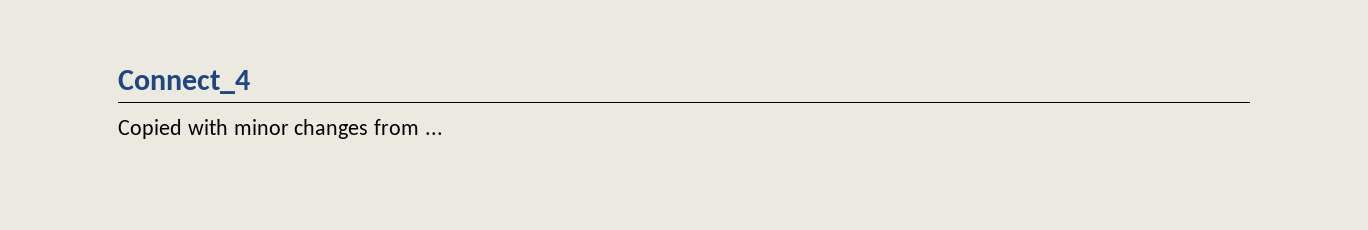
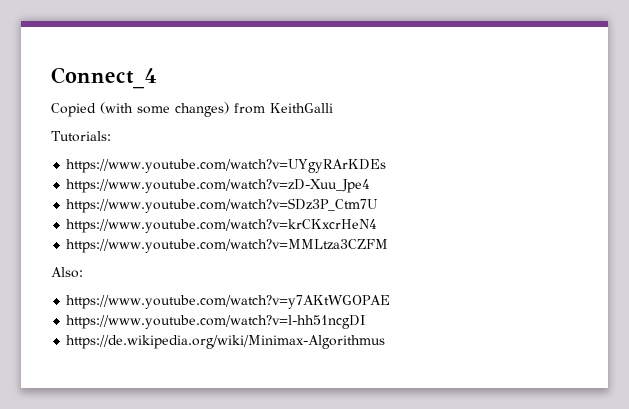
[187,119,444,139] with minor changes from ... -> [100,102,333,117] [51,131,111,142] [66,159,387,173] [66,179,371,193] [66,198,379,213] [66,219,378,233] [66,239,389,253] [51,267,83,278] [66,295,391,309] [66,315,366,329] [66,335,386,349] (with some changes) from KeithGalli // Tutorials: // https://www.youtube.com/watch?v=UYgyRArKDEs // https://www.youtube.com/watch?v=zD-Xuu_Jpe4 // https://www.youtube.com/watch?v=SDz3P_Ctm7U // https://www.youtube.com/watch?v=krCKxcrHeN4 // https://www.youtube.com/watch?v=MMLtza3CZFM // Also: // https://www.youtube.com/watch?v=y7AKtWGOPAE // https://www.youtube.com/watch?v=l-hh51ncgDI // https://de.wikipedia.org/wiki/Minimax-Algorithmus

